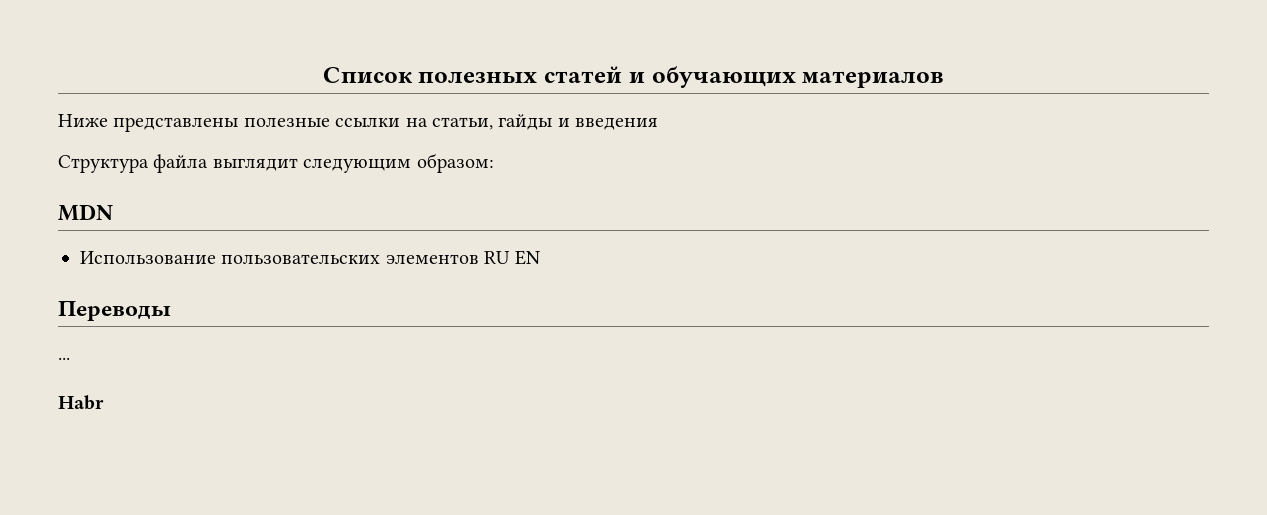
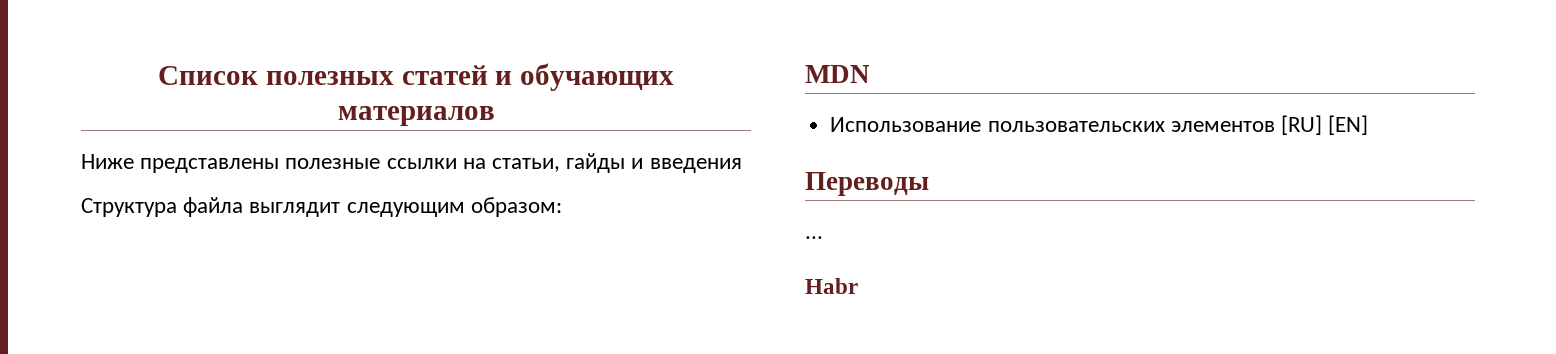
[484,250,540,265] RU EN -> [1280,115,1369,135] [RU] [EN]

